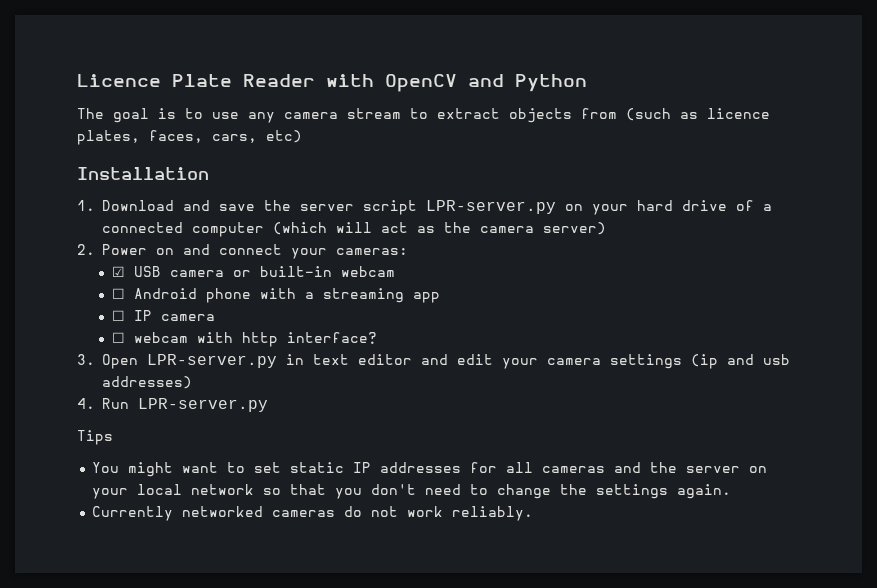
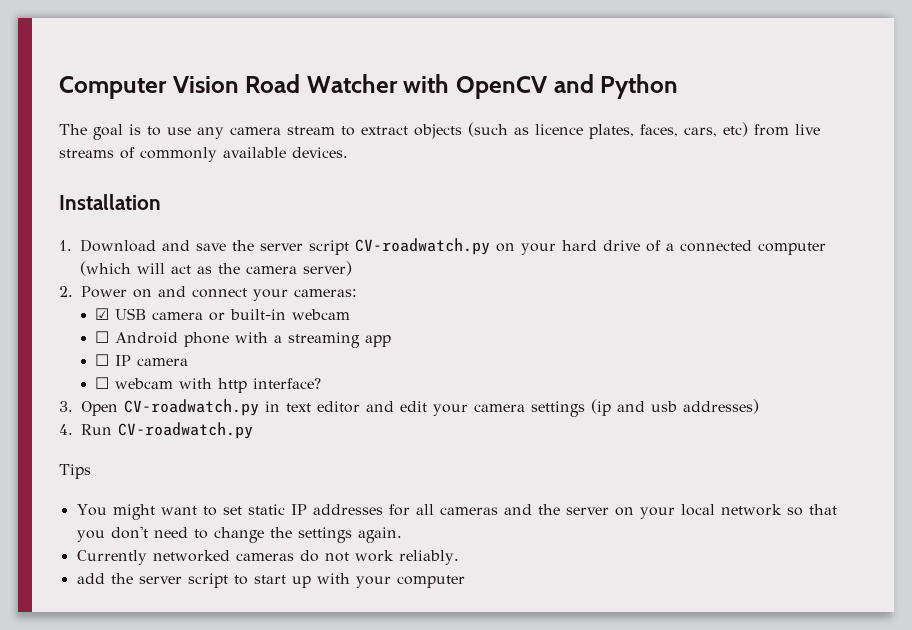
[77,74,315,87] Licence Plate Reader -> [59,74,398,99] Computer Vision Road Watcher
[581,108,617,119] from -> (462, 131) none
(302, 136) none -> [754,124,820,136] [59,147,348,162] from live streams of commonly available devices.
[426,200,556,214] LPR-server.py -> [355,238,490,255] CV-roadwatch.py
[147,354,277,368] LPR-server.py -> [124,399,259,416] CV-roadwatch.py
[138,398,268,412] LPR-server.py -> [118,422,253,439] CV-roadwatch.py
(534, 513) none -> [76,573,465,588] // add the server script to start up with your computer

